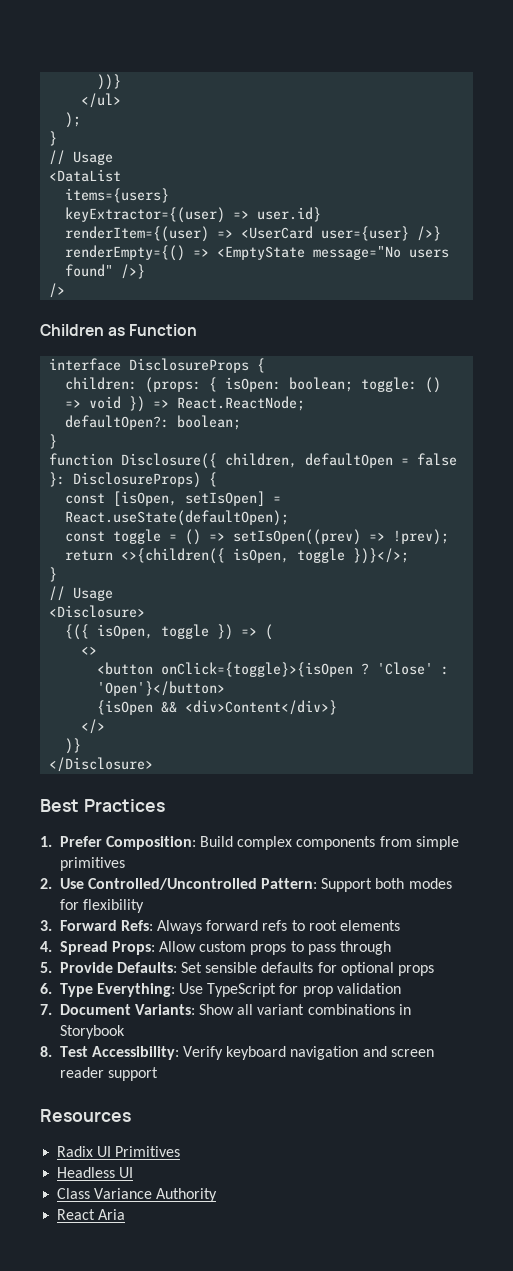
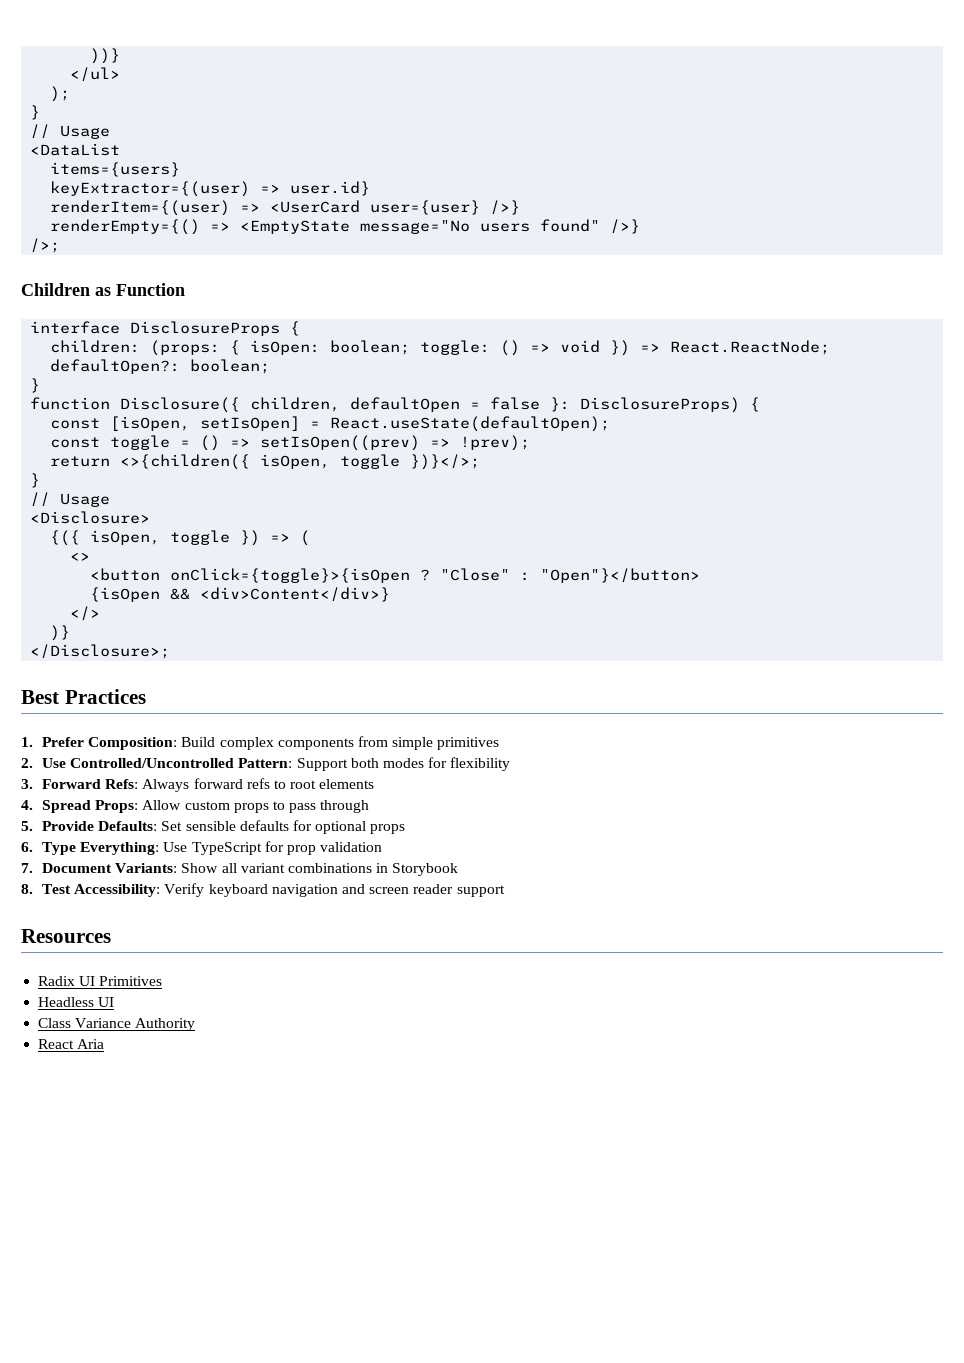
[49,283,66,298] /> -> [30,238,61,253] />;
[377,662,450,675] [97,681,226,696] 'Close' : 'Open'}</button> -> [440,568,701,583] "Close" : "Open"}</button>
[49,757,154,772] </Disclosure> -> [30,644,171,659] </Disclosure>;

